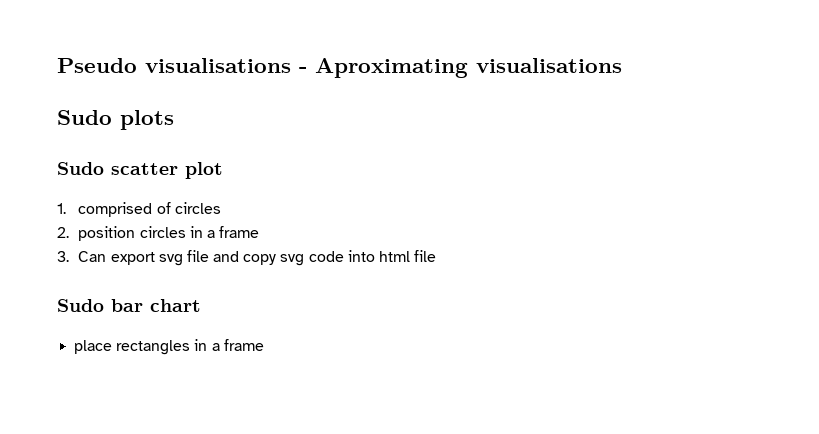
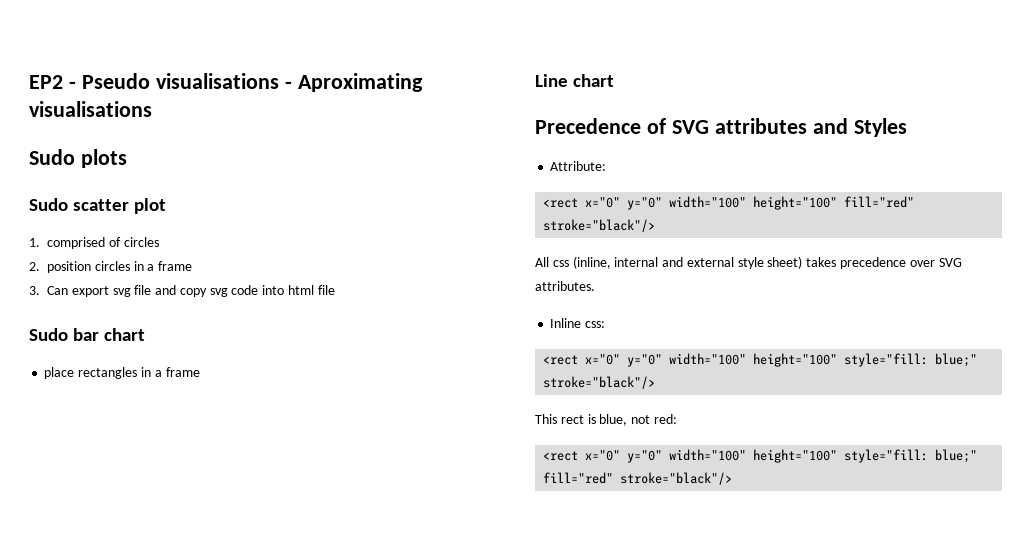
(57, 65) none -> [29,75,76,89] EP2 -
(264, 345) none -> [535,74,615,87] [535,118,907,137] [550,161,607,171] [543,196,915,210] [543,219,656,232] [535,256,962,269] [535,281,595,291] [550,318,606,328] [543,353,978,367] [543,376,656,389] [535,414,677,426] [543,449,978,463] [543,472,733,485] // Line chart // Precedence of SVG attributes and Styles // Attribute: // <rect x="0" y="0" width="100" height="100" fill="red" stroke="black"/> // All css (inline, internal and external style sheet) takes precedence over SVG attributes. // Inline css: // <rect x="0" y="0" width="100" height="100" style="fill: blue;" stroke="black"/> // This rect is blue, not red: // <rect x="0" y="0" width="100" height="100" style="fill: blue;" fill="red" stroke="black"/>

